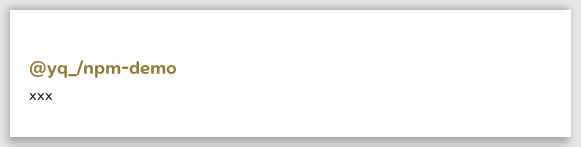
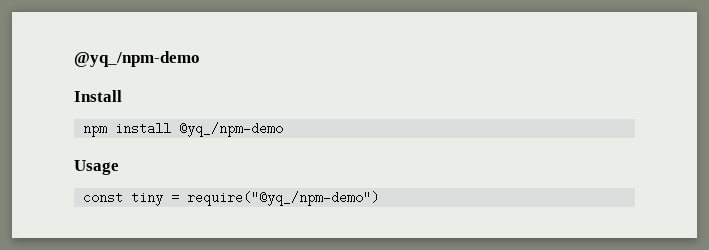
[29,59,177,78] [29,93,53,100] @yq_/npm-demo // xxx -> [74,51,200,67] [74,90,122,102] [82,122,283,137] [74,160,119,175] [82,191,379,206] @yq_/npm-demo // Install // npm install @yq_/npm-demo // Usage // const tiny = require("@yq_/npm-demo")

